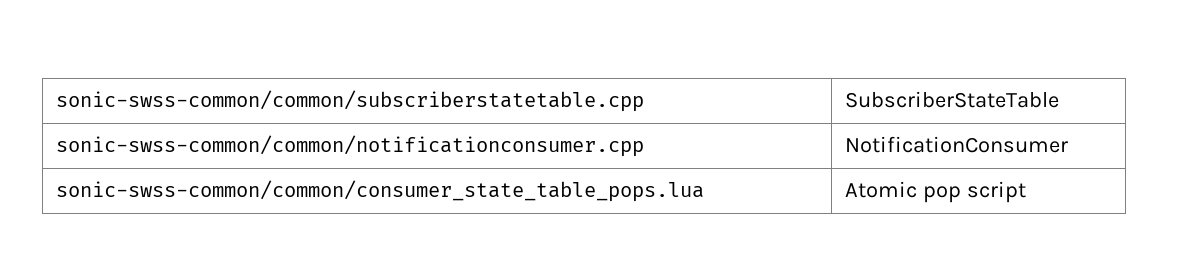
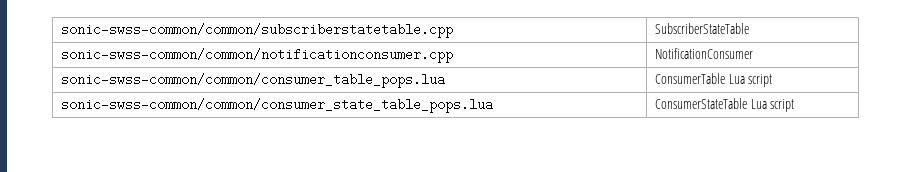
(1069, 144) none -> [61,73,446,88] [655,73,773,87] // sonic-swss-common/common/consumer_table_pops.lua | ConsumerTable Lua script
[845,181,961,203] Atomic pop -> [655,98,767,109] ConsumerStateTable Lua

